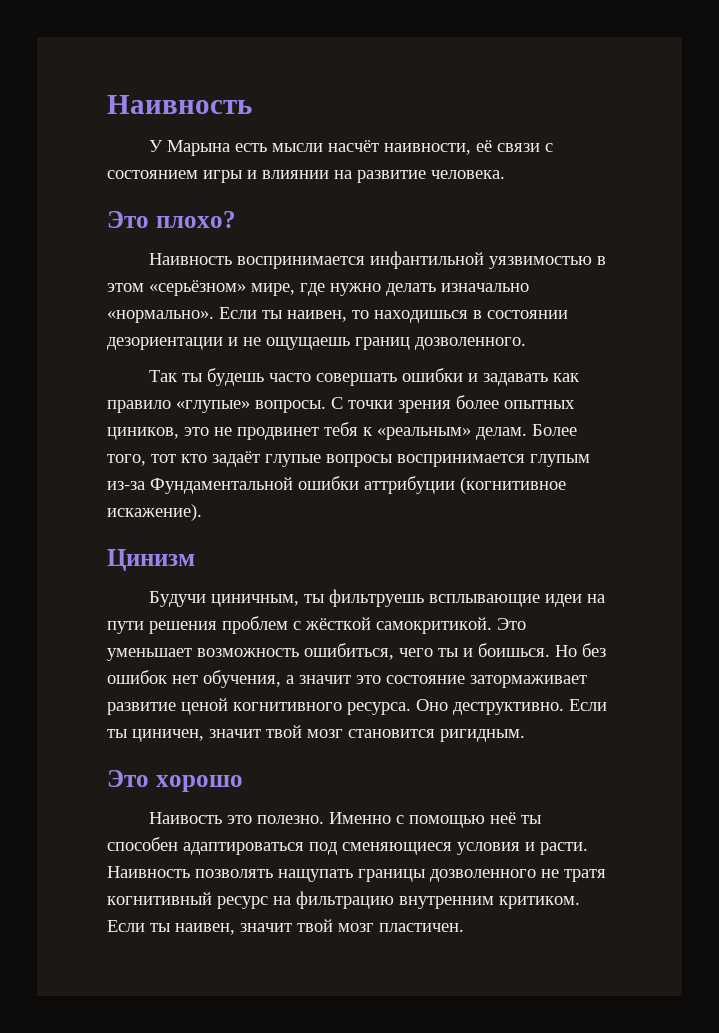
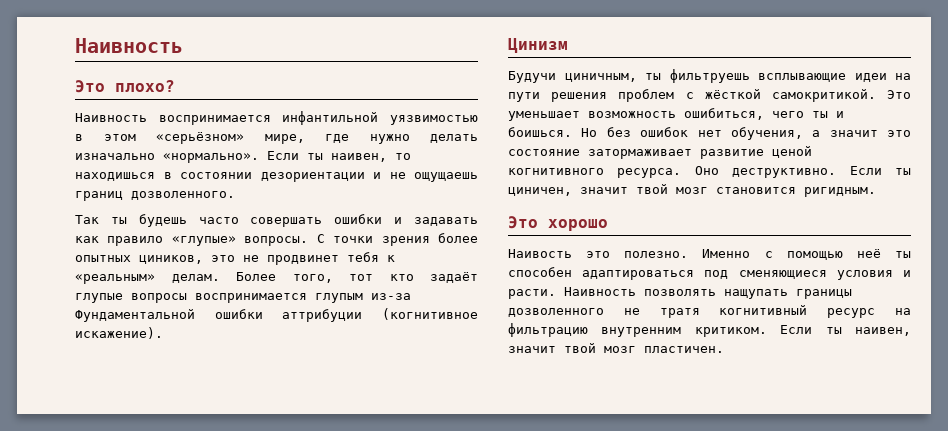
[107,95,252,114] [149,140,554,156] [107,170,505,183] Наивность // У Марына есть мысли насчёт наивности, её связи с состоянием игры и влиянии на развитие человека. -> [75,38,183,53] Наивность

